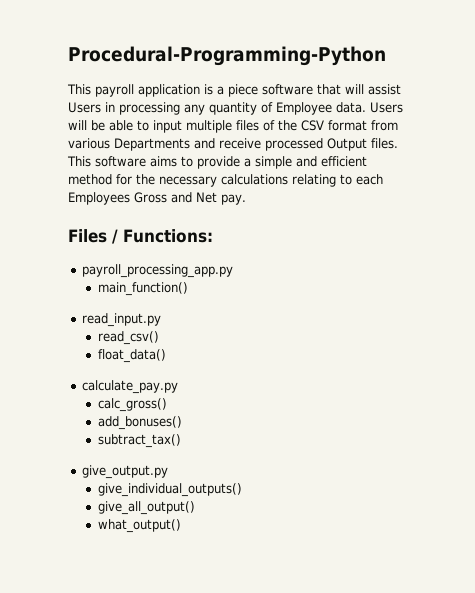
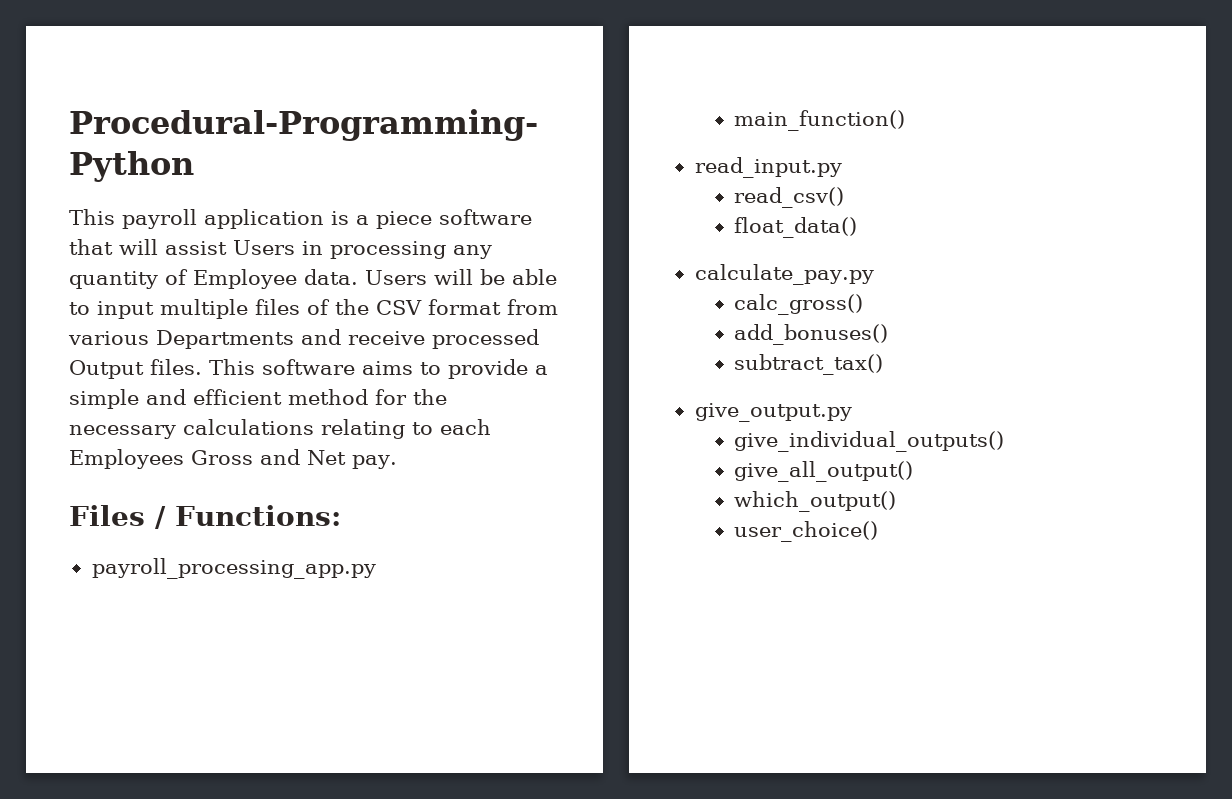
[97,519,181,533] what_output() -> [734,491,897,512] [734,521,879,542] which_output() // user_choice()

